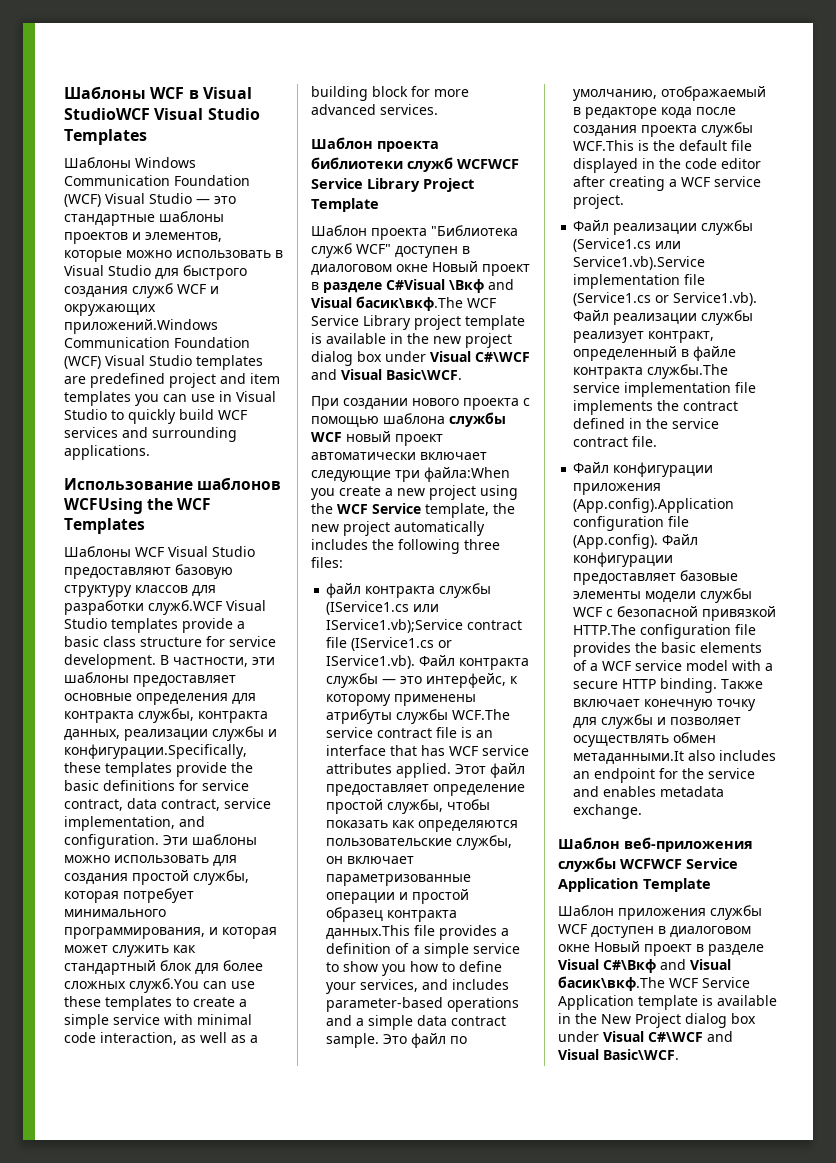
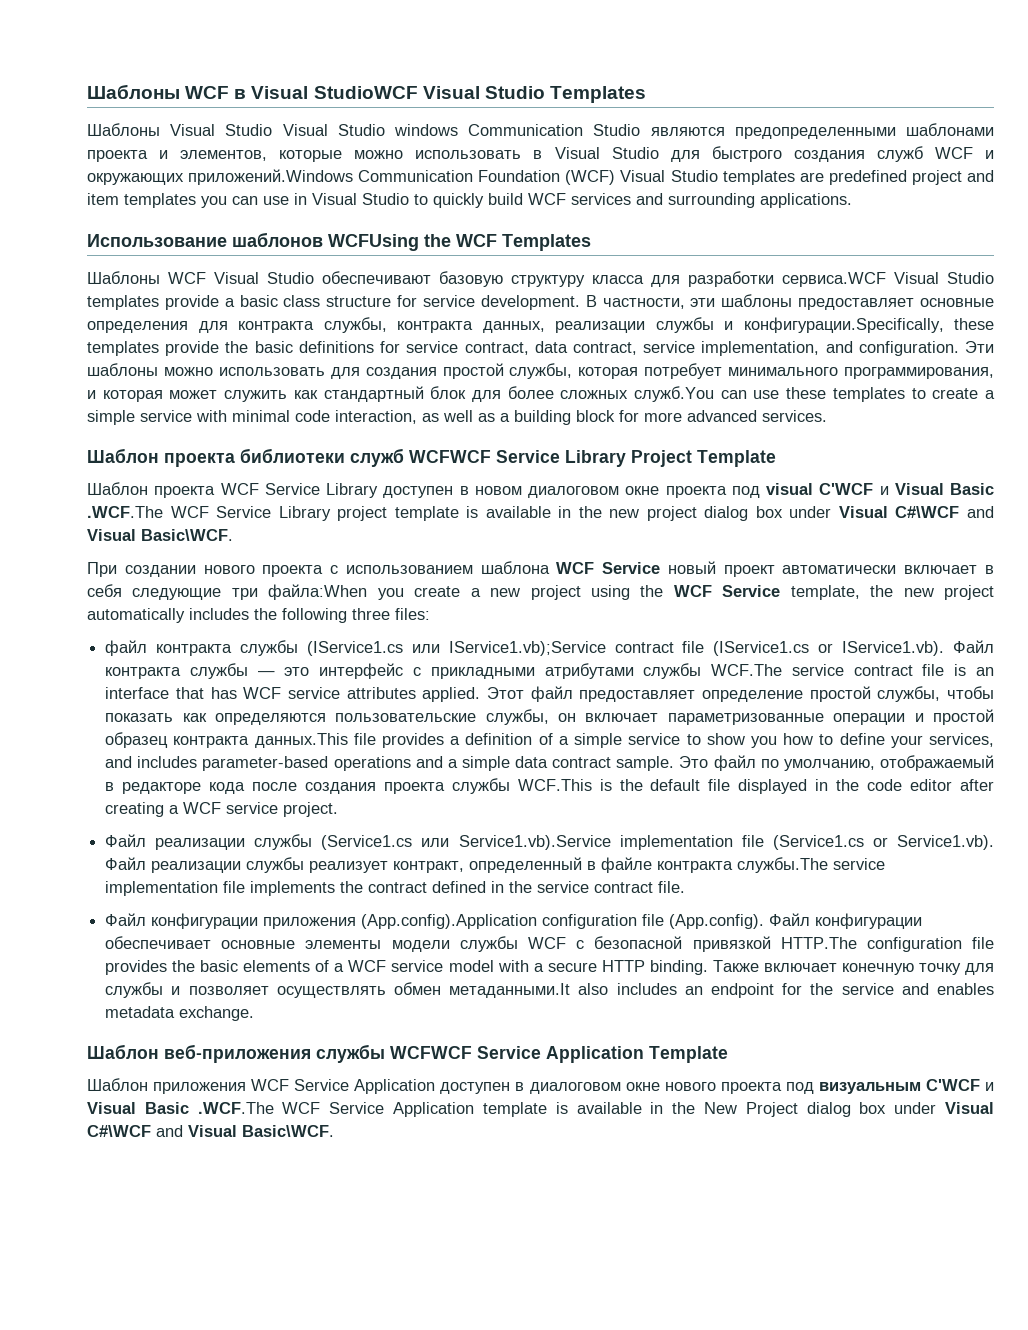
[135,157,196,168] [64,175,250,186] [64,193,236,207] [64,211,224,226] [64,232,128,244] Windows Communication Foundation (WCF) Visual Studio — это стандартные шаблоны проектов -> [170,123,994,139] [87,150,148,162] Visual Studio Visual Studio windows Communication Studio являются предопределенными шаблонами проекта
[64,567,171,579] предоставляют -> [322,271,431,284] обеспечивают
[135,585,188,593] классов -> [592,275,644,284] класса
[148,600,222,615] служб.WCF -> [782,272,886,287] сервиса.WCF
[431,225,518,236] [311,243,470,258] [311,261,530,276] [311,279,514,293] [311,296,463,311] "Библиотека служб WCF" доступен в диалоговом окне Новый проект в разделе C#Visual \Вкф and Visual басик\вкф.The -> [220,483,994,498] [87,506,163,518] WCF Service Library доступен в новом диалоговом окне проекта под visual C'WCF и Visual Basic .WCF.The
[311,412,506,427] [311,432,342,442] помощью шаблона службы WCF -> [345,561,661,574] использованием шаблона WCF Service
(487, 456) none -> [984,565,994,574] [87,584,122,597] в себя
[426,673,519,688] [326,694,477,706] [326,709,393,724] интерфейс, к которому применены атрибуты -> [319,663,634,679] интерфейс с прикладными атрибутами
[573,570,739,585] предоставляет базовые -> [105,936,296,949] обеспечивает основные
[710,905,762,920] [558,924,751,938] [558,941,764,956] [558,959,731,973] [558,976,665,991] службы WCF доступен в диалоговом окне Новый проект в разделе Visual C#\Вкф and Visual басик\вкф.The -> [251,1079,994,1094] [87,1102,274,1114] WCF Service Application доступен в диалоговом окне нового проекта под визуальным C'WCF и Visual Basic .WCF.The

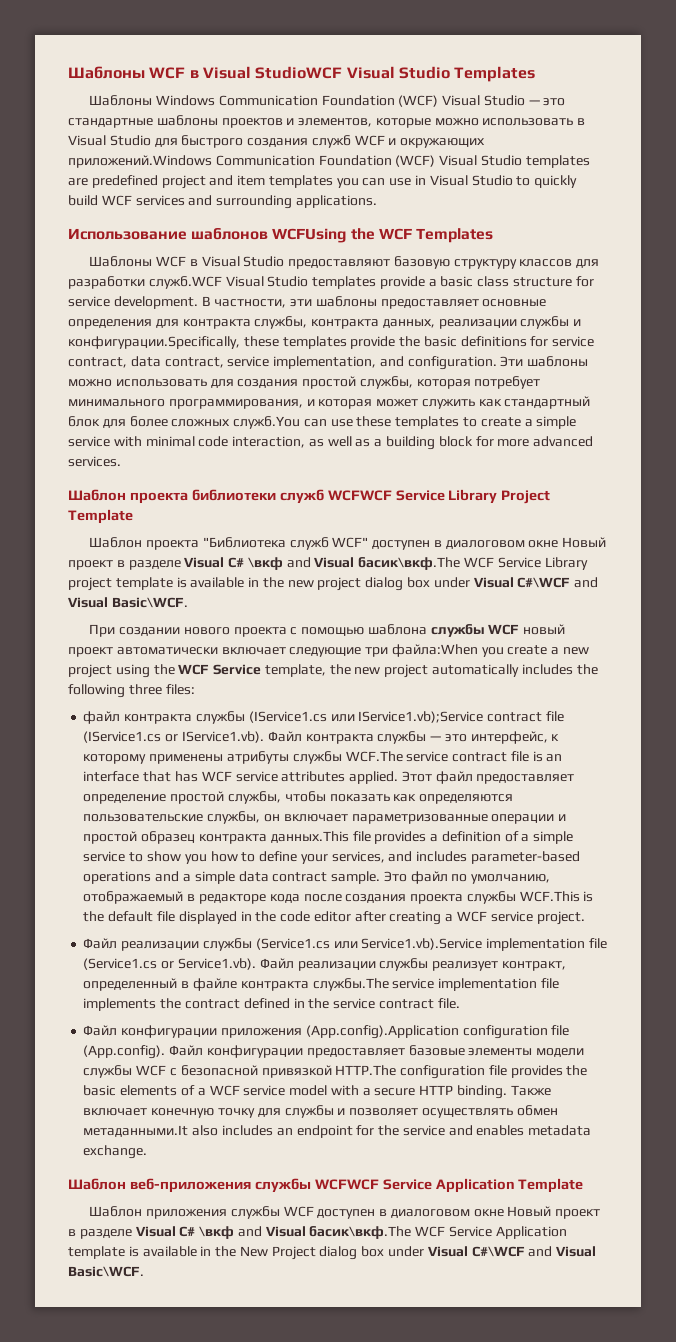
[170,123,994,139] [87,150,148,162] Visual Studio Visual Studio windows Communication Studio являются предопределенными шаблонами проекта -> [155,95,566,107] [68,115,283,128] Windows Communication Foundation (WCF) Visual Studio — это стандартные шаблоны проектов
[214,271,431,284] Visual Studio обеспечивают -> [189,256,391,269] в Visual Studio предоставляют
[592,275,644,284] класса -> [519,259,573,267] классов
[782,272,886,287] сервиса.WCF -> [148,276,222,289] служб.WCF
[220,483,994,498] [87,506,163,518] WCF Service Library доступен в новом диалоговом окне проекта под visual C'WCF и Visual Basic .WCF.The -> [202,537,607,550] [68,557,461,570] "Библиотека служб WCF" доступен в диалоговом окне Новый проект в разделе Visual C# \вкф and Visual басик\вкф.The
[345,561,661,574] использованием шаблона WCF Service -> [301,624,520,637] помощью шаблона службы WCF
[984,565,994,574] [87,584,122,597] в себя -> (286, 651) none
[319,663,634,679] интерфейс с прикладными атрибутами -> [470,731,560,744] [83,751,289,764] интерфейс, к которому применены атрибуты
[105,936,296,949] обеспечивает основные -> [306,1045,465,1058] предоставляет базовые
[251,1079,994,1094] [87,1102,274,1114] WCF Service Application доступен в диалоговом окне нового проекта под визуальным C'WCF и Visual Basic .WCF.The -> [230,1206,601,1219] [68,1226,412,1239] службы WCF доступен в диалоговом окне Новый проект в разделе Visual C# \вкф and Visual басик\вкф.The

